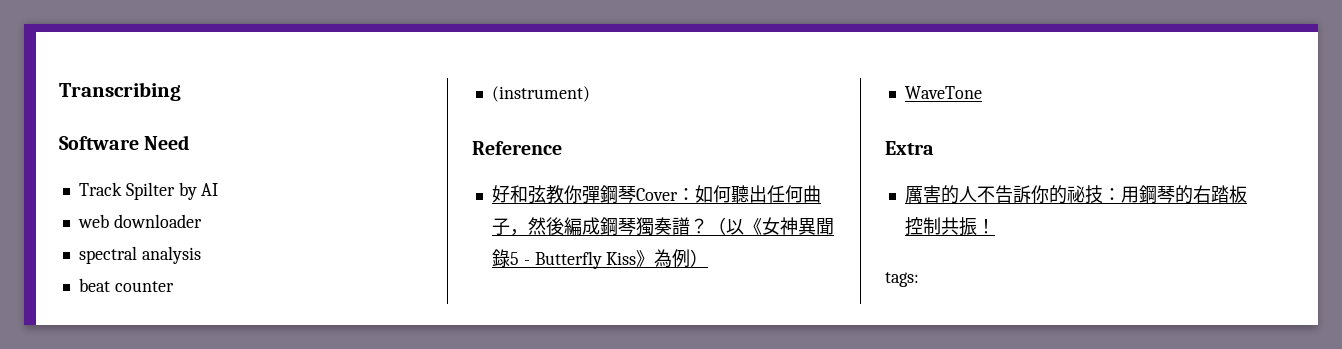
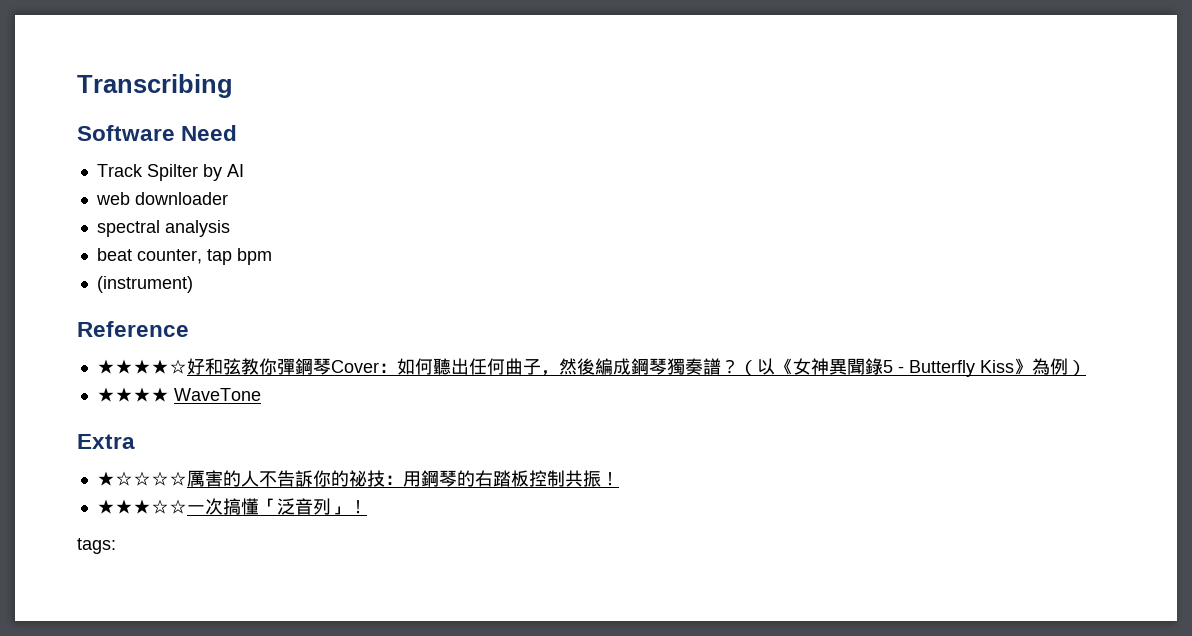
[114,281,174,292] counter -> [136,248,272,265] counter, tap bpm
(562, 148) none -> [96,359,187,374] ★★★★☆
(709, 258) none -> [96,387,169,402] ★★★★
(934, 148) none -> [96,471,187,486] ★☆☆☆☆
(995, 226) none -> [96,498,367,515] // ★★★☆☆一次搞懂「泛音列」！

